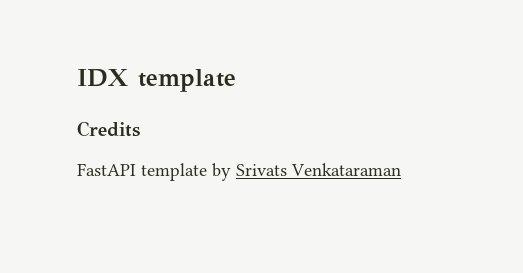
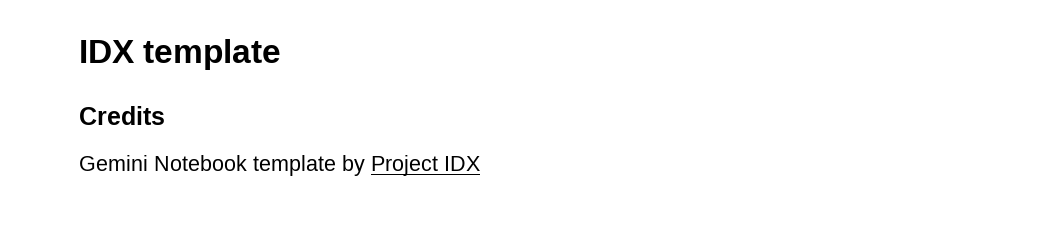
[77,163,401,181] FastAPI template by Srivats Venkataraman -> [79,155,480,176] Gemini Notebook template by Project IDX

